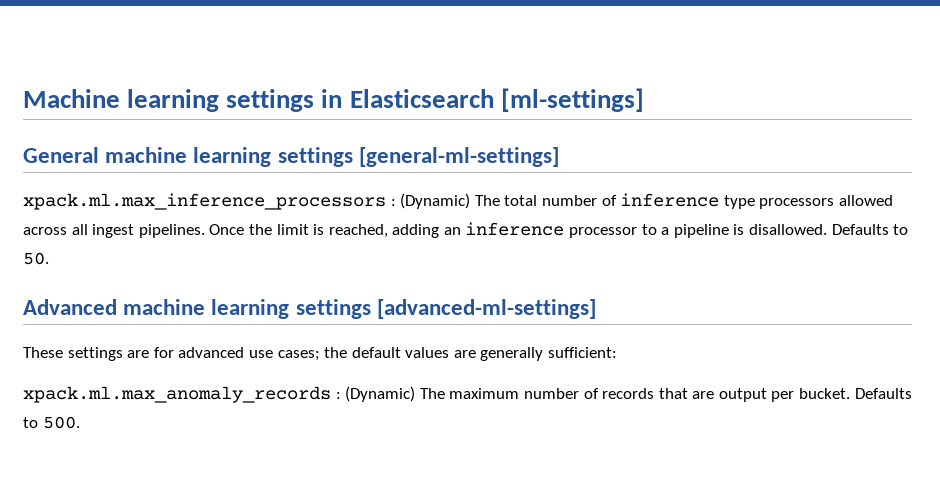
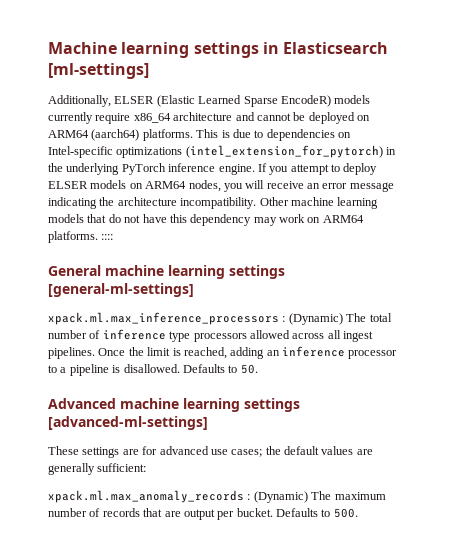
(644, 100) none -> [48,95,371,107] [48,112,370,124] [48,129,351,141] [48,145,397,158] [48,163,378,175] [48,180,394,192] [48,197,379,209] [48,214,364,226] [48,231,114,243] // Additionally, ELSER (Elastic Learned Sparse EncodeR) models currently require x86_64 architecture and cannot be deployed on ARM64 (aarch64) platforms. This is due to dependencies on Intel-specific optimizations (intel_extension_for_pytorch) in the underlying PyTorch inference engine. If you attempt to deploy ELSER models on ARM64 nodes, you will receive an error message indicating the architecture incompatibility. Other machine learning models that do not have this dependency may work on ARM64 platforms. ::::

